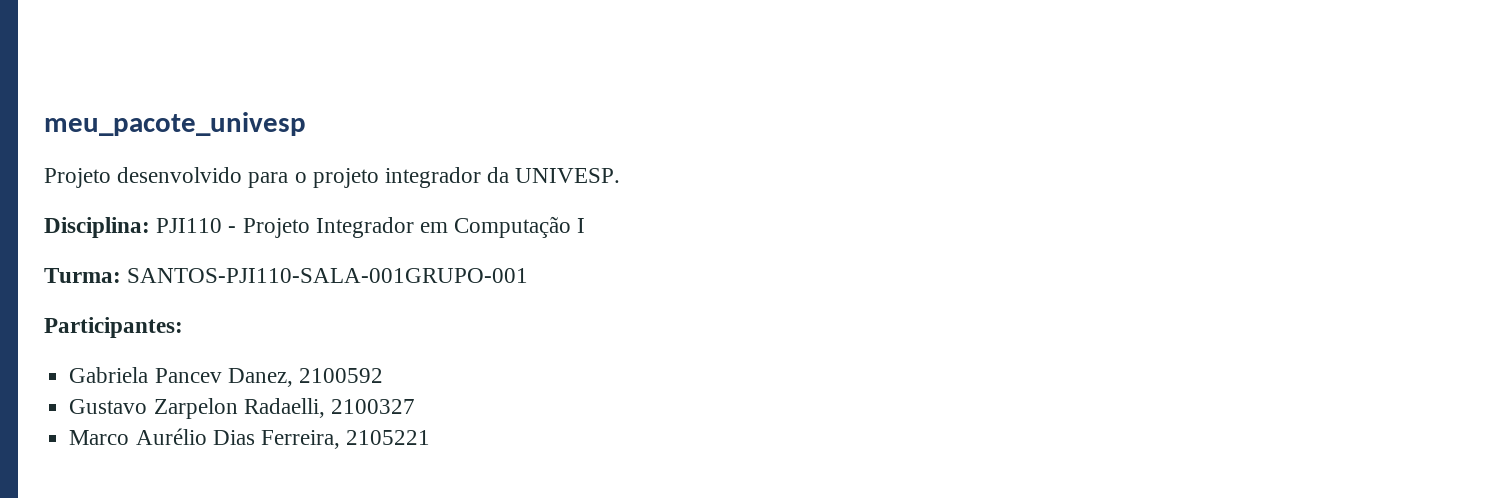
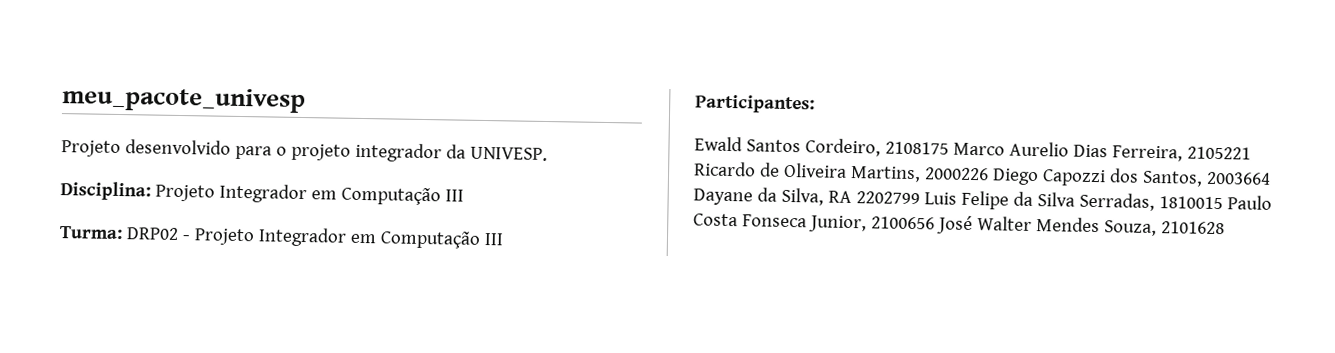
[156,218,223,233] PJI110 -> [154,183,464,206] [59,226,179,240] Projeto Integrador em Computação III // Turma: DRP02
[577,218,586,233] [44,268,529,283] [44,317,183,338] [69,367,383,387] [69,398,415,419] [69,428,431,449] I // Turma: SANTOS-PJI110-SALA-001GRUPO-001 // Participantes: // Gabriela Pancev Danez, 2100592 // Gustavo Zarpelon Radaelli, 2100327 // Marco Aurélio Dias Ferreira, 2105221 -> [483,232,504,246] [695,94,815,114] [694,136,1251,162] [694,161,1271,187] [693,187,1272,211] [693,213,1225,237] III // Participantes: // Ewald Santos Cordeiro, 2108175 Marco Aurelio Dias Ferreira, 2105221 Ricardo de Oliveira Martins, 2000226 Diego Capozzi dos Santos, 2003664 Dayane da Silva, RA 2202799 Luis Felipe da Silva Serradas, 1810015 Paulo Costa Fonseca Junior, 2100656 José Walter Mendes Souza, 2101628

